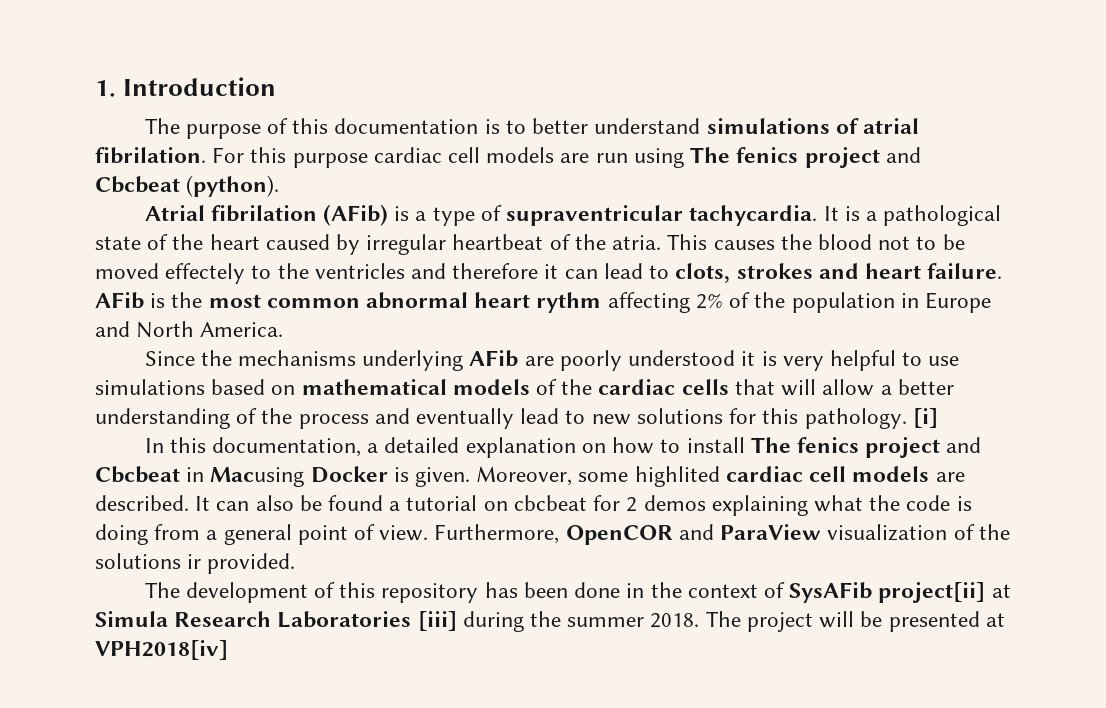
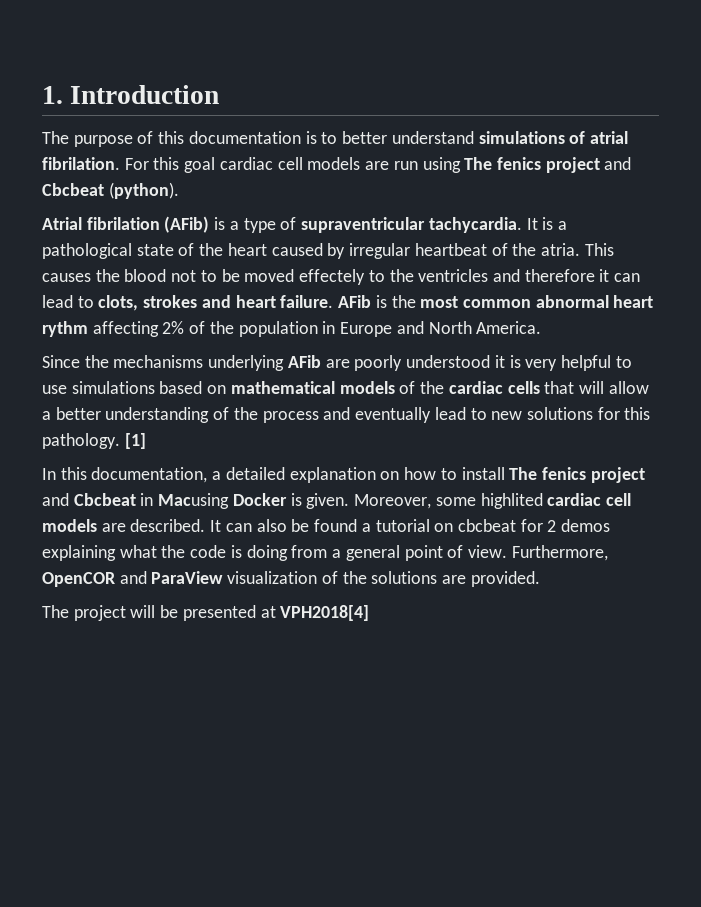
[292,153,368,168] purpose -> [184,157,216,173] goal
[912,408,938,428] [i] -> [124,433,146,449] [1]
[187,554,202,569] ir -> [442,575,467,584] are
[185,582,1011,603] [95,611,741,632] development of this repository has been done in the context of SysAFib project[ii] at Simula Research Laboratories [iii] during the summer 2018. The -> (69, 611) none
[95,640,228,660] VPH2018[iv] -> [280,605,370,621] VPH2018[4]

